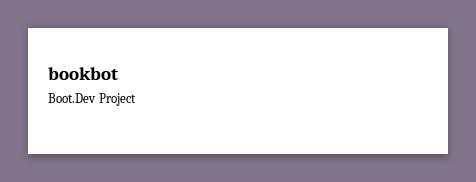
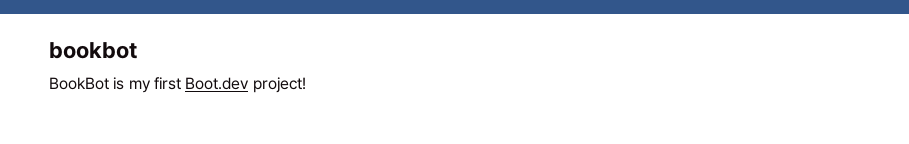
[48,93,136,106] Boot.Dev Project -> [49,77,306,93] BookBot is my first Boot.dev project!

